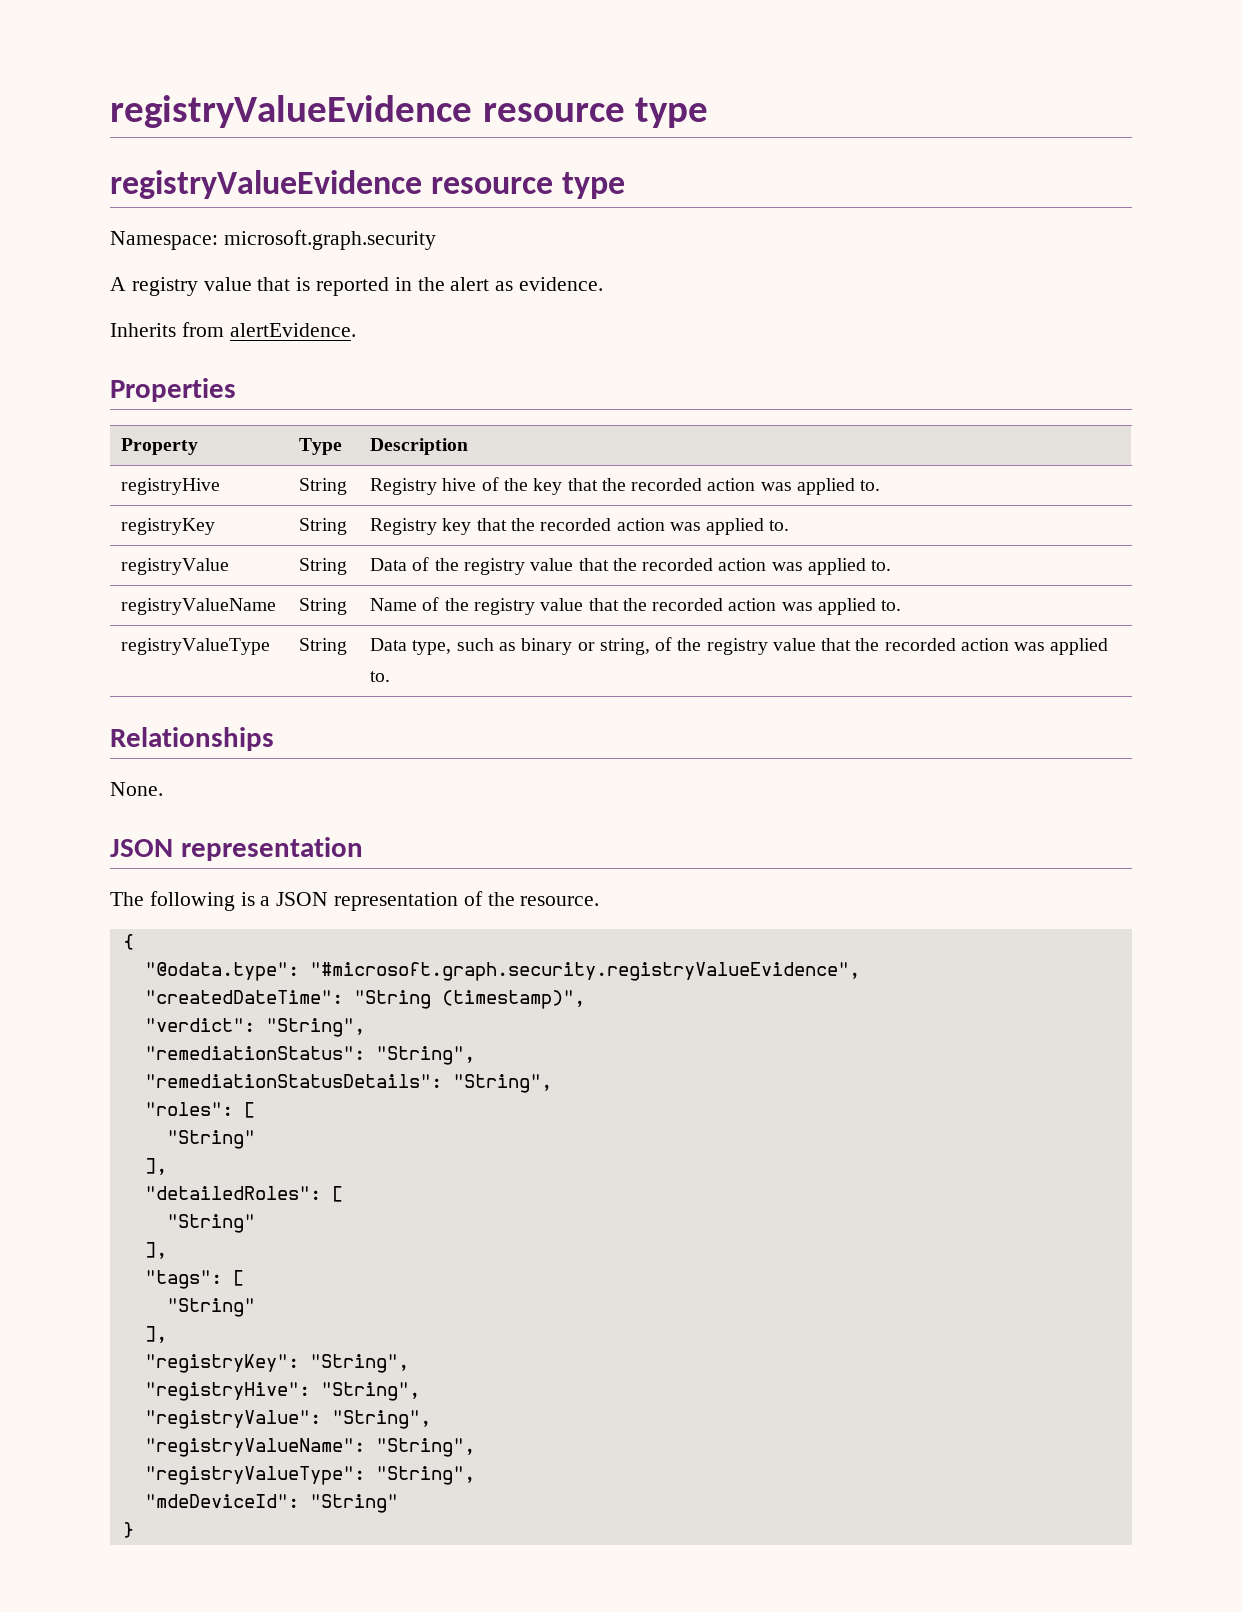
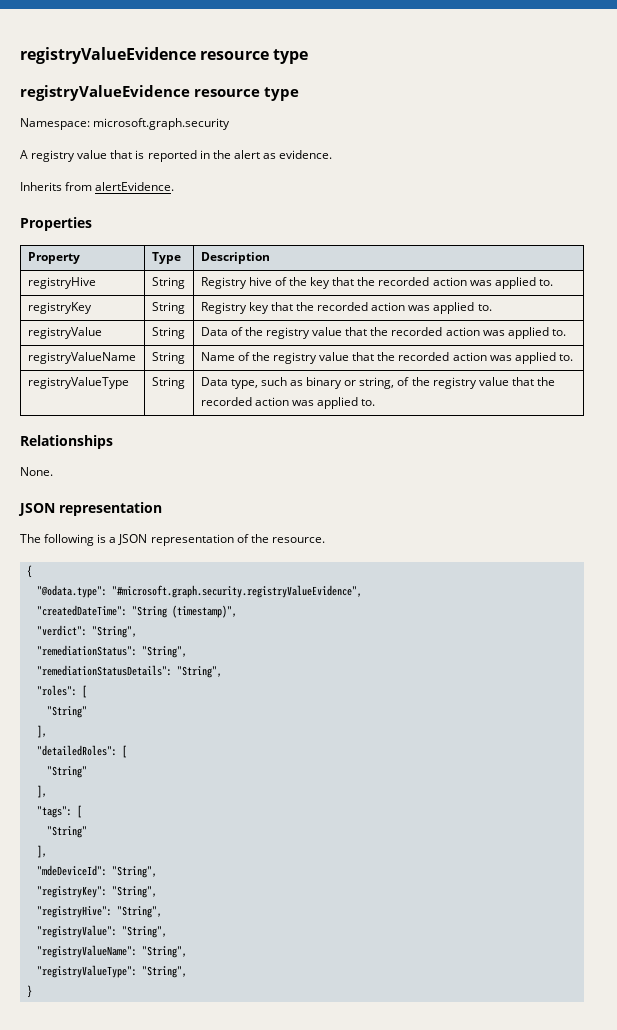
(167, 1334) none -> [36,865,157,878] // "mdeDeviceId": "String",
[144,1494,398,1513] // "mdeDeviceId": "String" -> (187, 972) none

